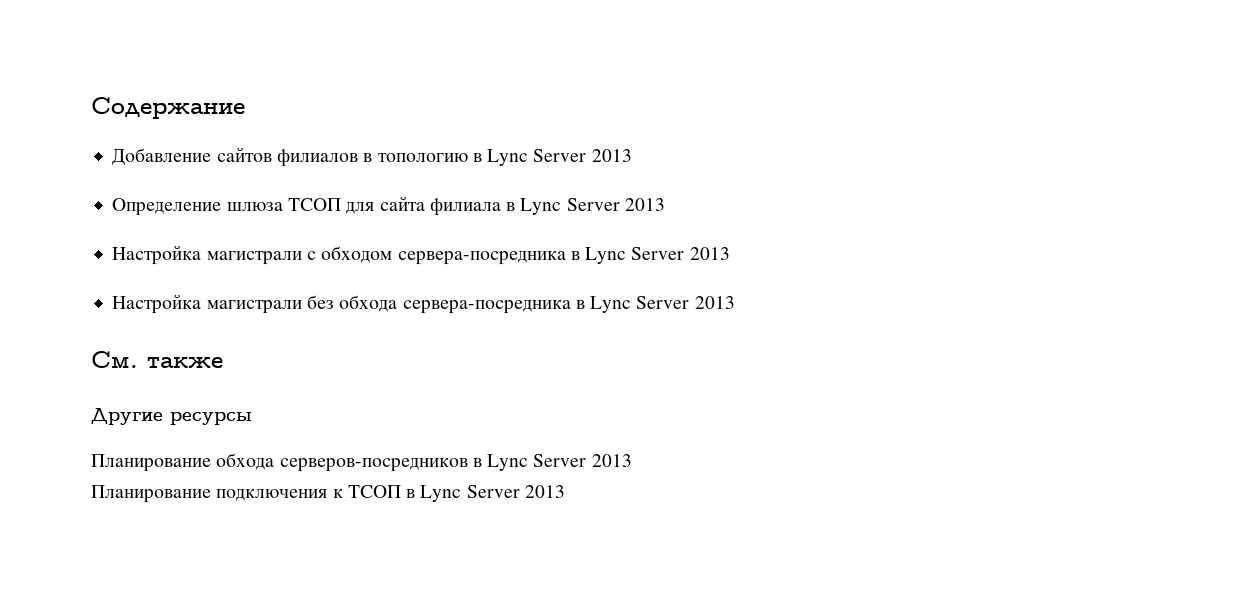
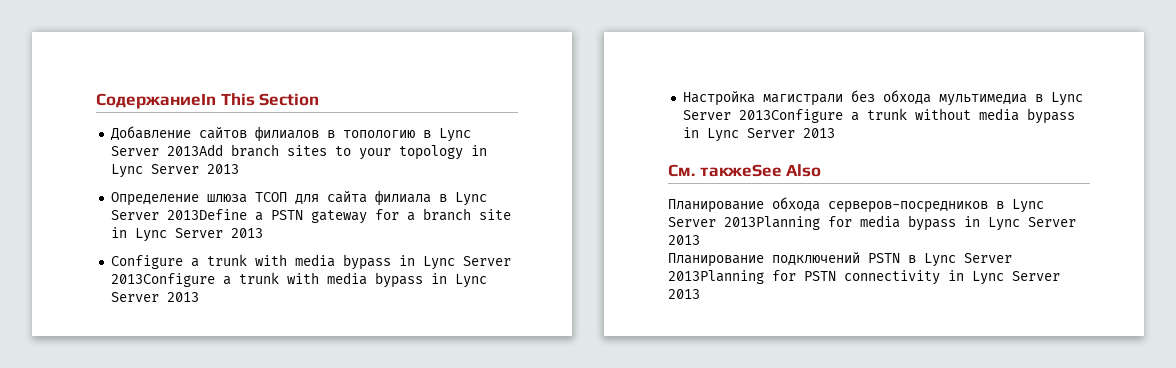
[91,97,245,119] Содержание -> [96,93,320,109] СодержаниеIn This Section
(587, 155) none -> [166,144,487,160] [110,164,199,178] 2013Add branch sites to your topology in Lync Server
[624,198,665,211] [112,245,580,265] 2013 // Настройка магистрали с обходом сервера-посредника в -> [166,208,511,224] [110,227,263,242] [110,254,511,270] [110,272,447,288] 2013Define a PSTN gateway for a branch site in Lync Server 2013 // Configure a trunk with media bypass in Lync Server 2013Configure a trunk with media bypass in
[402,296,690,314] сервера-посредника в Lync Server -> [938,92,1083,106] [682,108,1075,124] [682,127,795,142] мультимедиа в Lync Server 2013Configure a trunk without media bypass in Lync Server
[147,357,223,368] [91,408,252,425] также // Другие ресурсы -> [699,164,822,177] такжеSee Also
[591,454,632,467] [91,485,416,503] 2013 // Планирование подключения к ТСОП в -> [724,215,1076,231] [668,235,700,245] [668,252,1012,267] [668,270,964,285] 2013Planning for media bypass in Lync Server 2013 // Планирование подключений PSTN в Lync Server 2013Planning for PSTN connectivity in

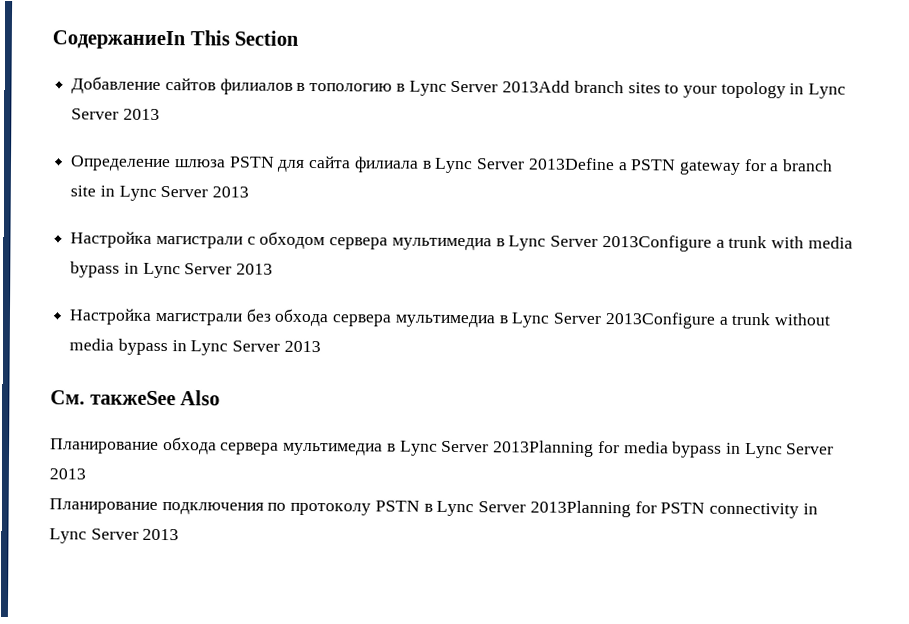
[254,192,287,202] ТСОП -> [228,156,275,168] PSTN
[110,254,415,270] Configure a trunk with media bypass in -> [70,231,505,251] Настройка магистрали с обходом сервера мультимедиа в
(931, 97) none -> [332,314,392,327] сервера
[828,201,988,213] серверов-посредников -> [220,442,384,456] сервера мультимедиа
[772,252,860,265] подключений -> [161,502,372,516] подключения по протоколу

